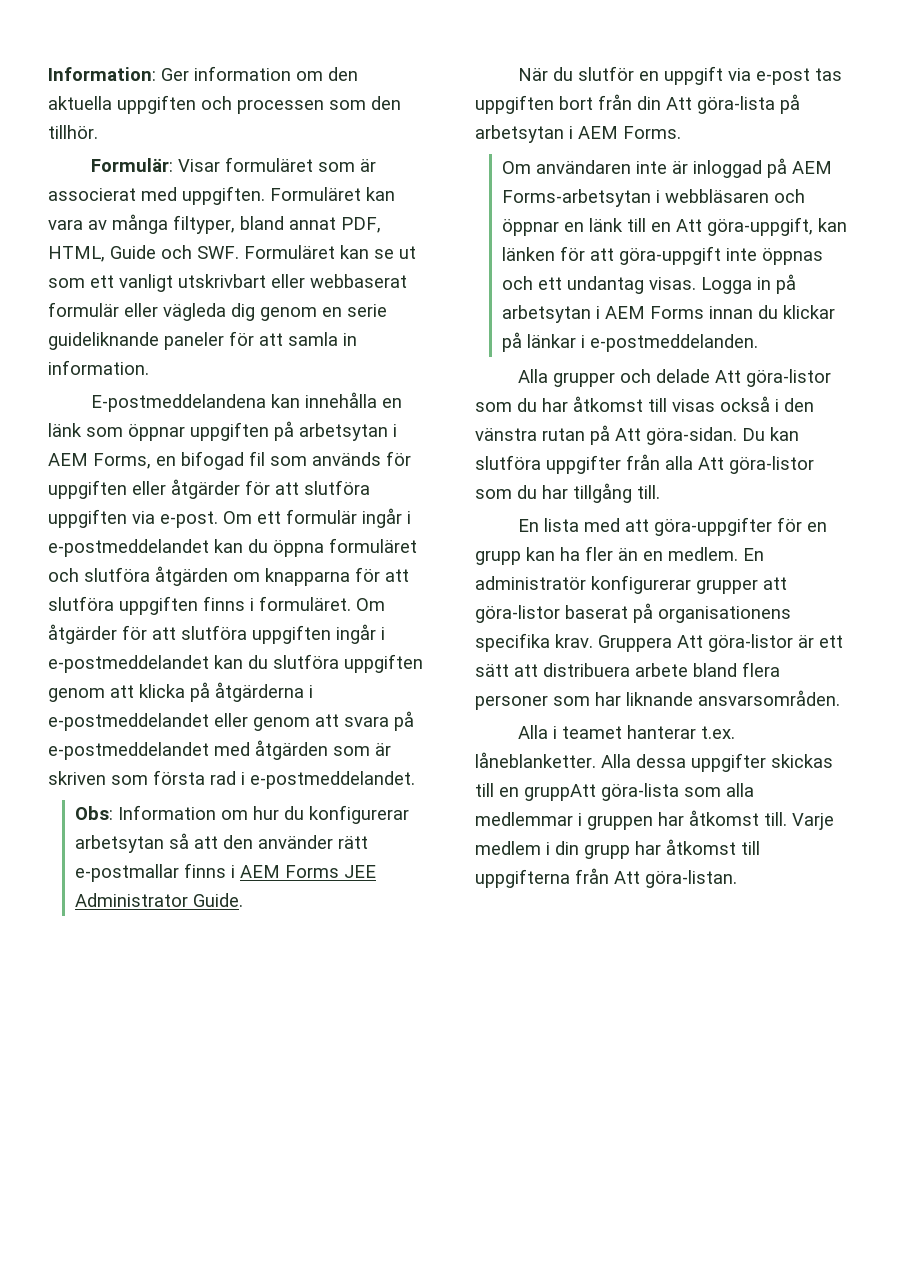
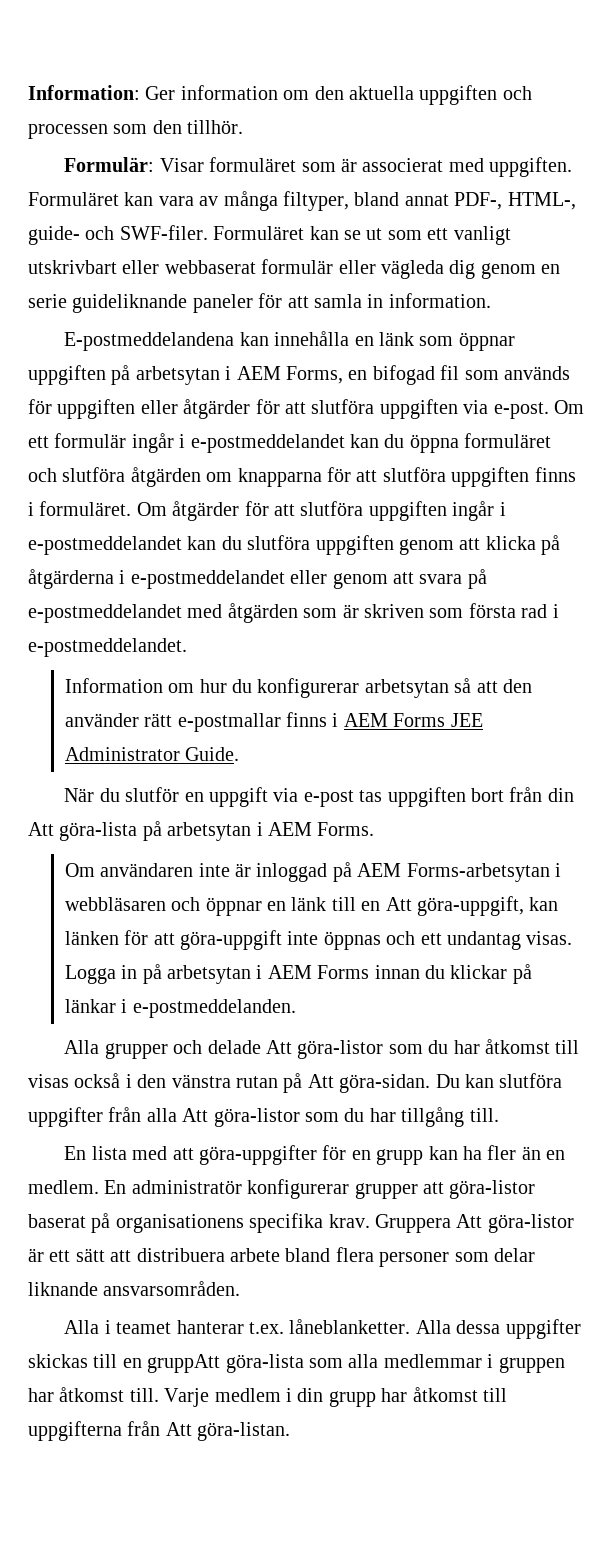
[341,217,381,233] [48,245,239,262] PDF, HTML, Guide och SWF. -> [454,192,576,210] [28,225,208,245] PDF-, HTML-, guide- och SWF-filer.
[75,806,114,820] Obs: -> (187, 647) none
[595,692,621,706] har -> [493,1248,535,1262] delar

